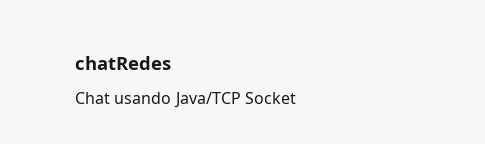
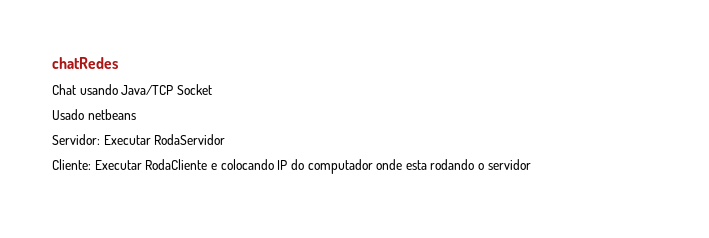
(296, 98) none -> [52,109,136,120] [52,134,226,145] [52,159,531,174] // Usado netbeans // Servidor: Executar RodaServidor // Cliente: Executar RodaCliente e colocando IP do computador onde esta rodando o servidor

